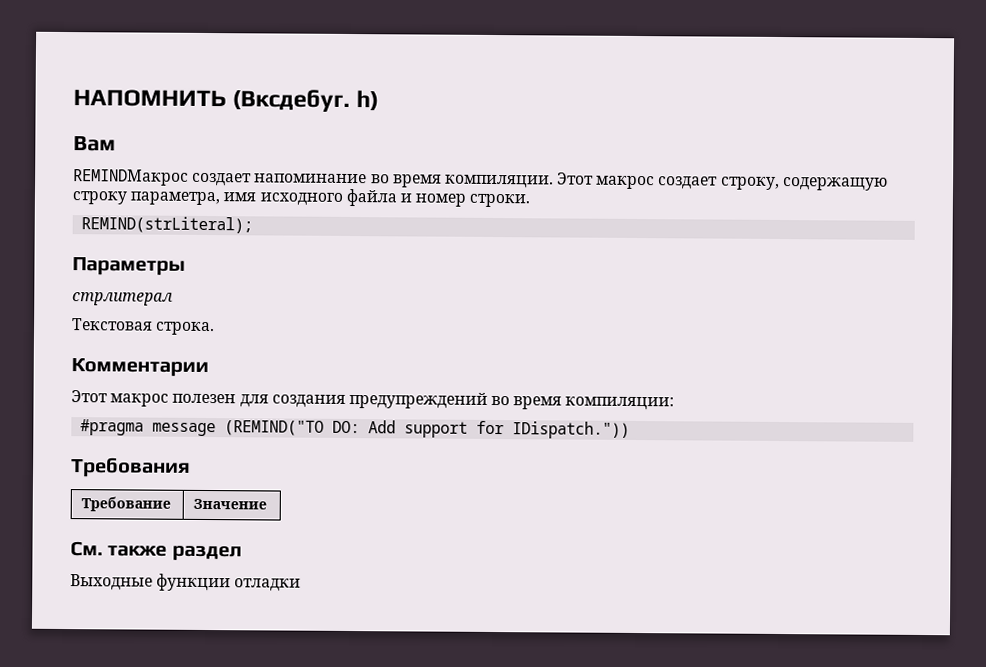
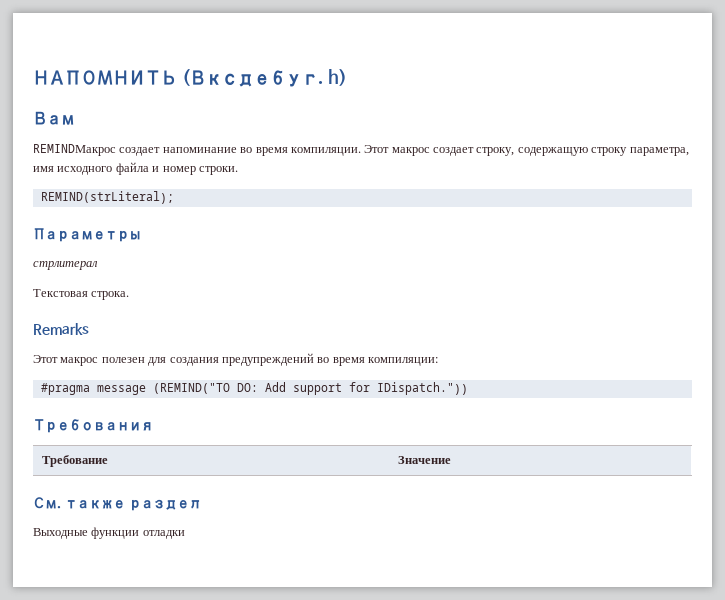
[71,358,209,378] Комментарии -> [33,323,89,335] Remarks

